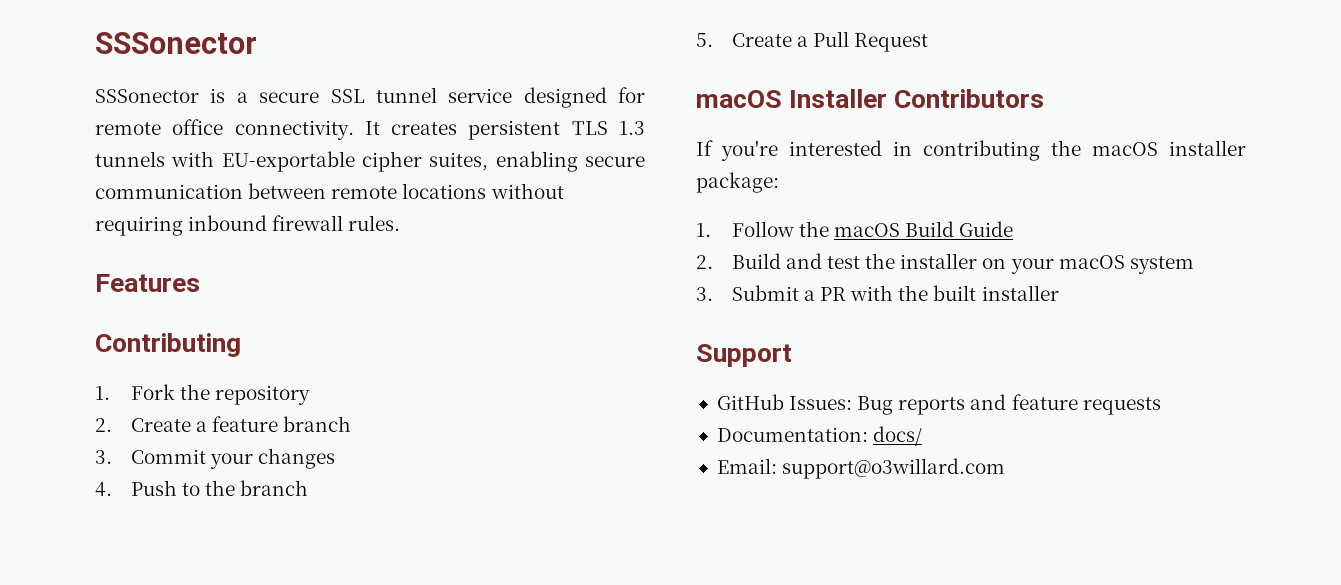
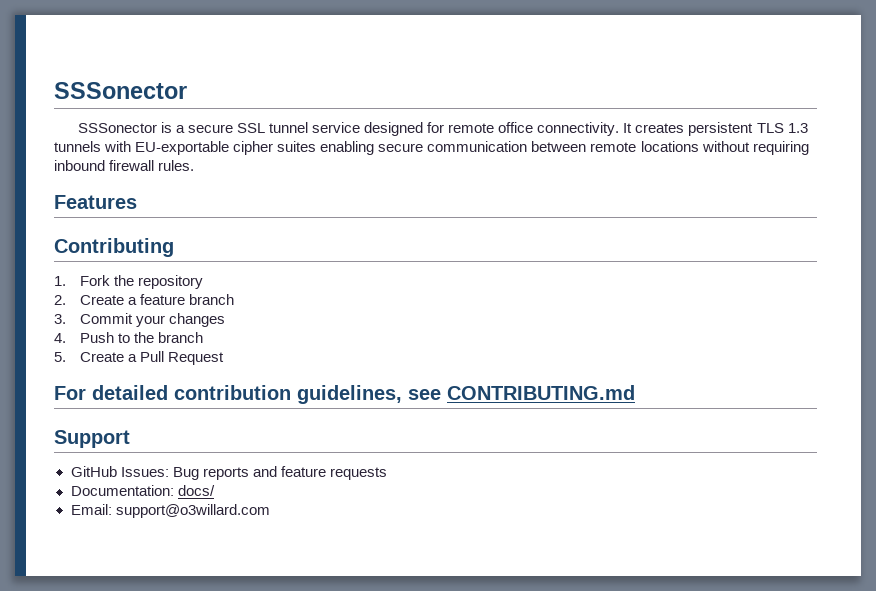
[429,152,489,171] suites, -> [277,141,317,152] suites
[696,89,1045,108] [696,140,1246,161] [696,172,779,193] [696,221,1014,237] [696,253,1194,274] [696,285,1059,301] macOS Installer Contributors // If you're interested in contributing the macOS installer package: // 1. Follow the macOS Build Guide // 2. Build and test the installer on your macOS system // 3. Submit a PR with the built installer -> [54,385,635,404] For detailed contribution guidelines, see CONTRIBUTING.md

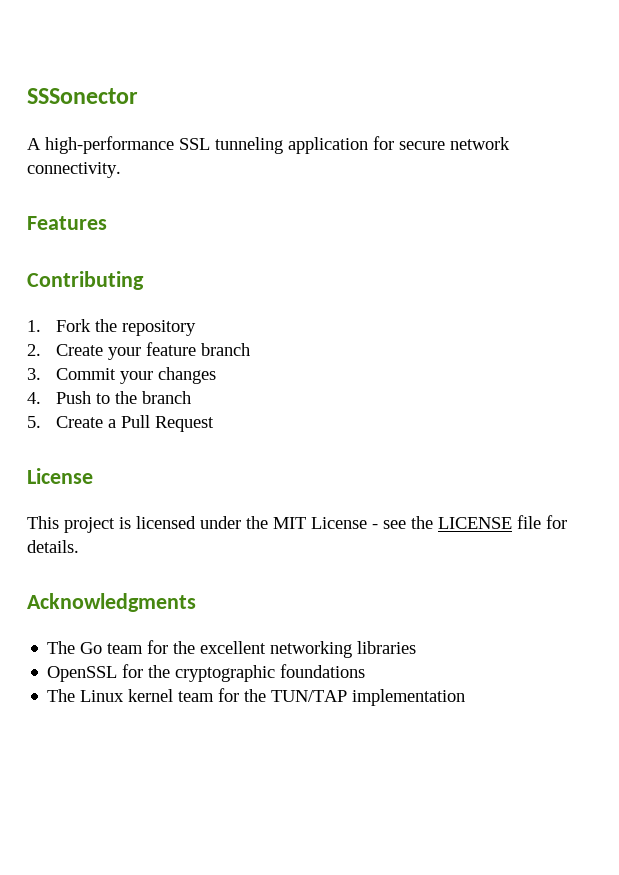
[77,122,808,136] [54,141,809,155] [54,160,195,171] SSSonector is a secure SSL tunnel service designed for remote office connectivity. It creates persistent TLS 1.3 tunnels with EU-exportable cipher suites enabling secure communication between remote locations without requiring inbound firewall rules. -> [27,136,510,154] [27,162,121,178] A high-performance SSL tunneling application for secure network connectivity.
[128,297,138,305] a -> [107,347,141,360] your
[54,385,635,404] [54,430,130,448] [70,466,387,480] [70,485,215,496] [70,504,270,518] For detailed contribution guidelines, see CONTRIBUTING.md // Support // GitHub Issues: Bug reports and feature requests // Documentation: docs/ // Email: support@o3willard.com -> [27,468,93,484] [27,515,567,533] [27,540,79,553] [27,593,196,612] [47,640,417,658] [47,664,366,682] [47,688,466,706] License // This project is licensed under the MIT License - see the LICENSE file for details. // Acknowledgments // The Go team for the excellent networking libraries // OpenSSL for the cryptographic foundations // The Linux kernel team for the TUN/TAP implementation

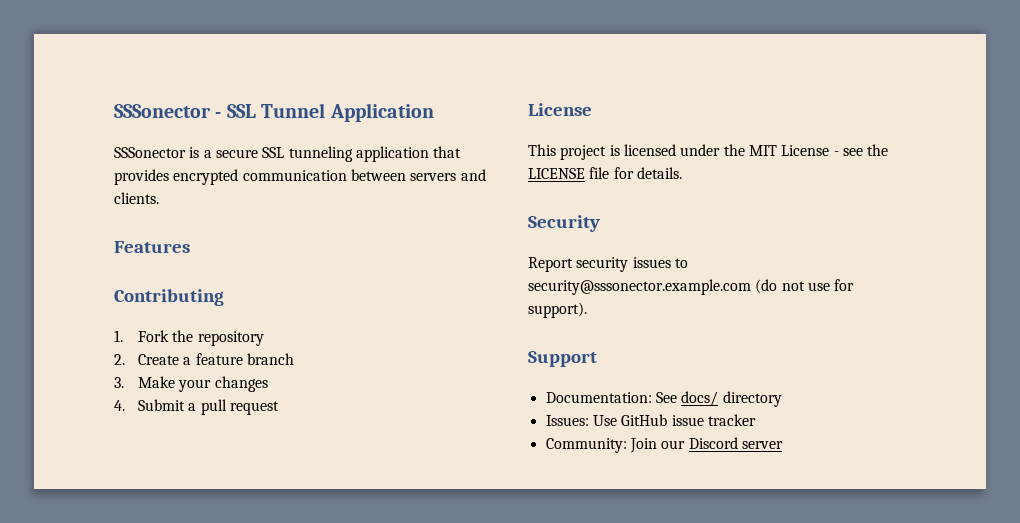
[27,88,138,104] [27,136,510,154] [27,162,121,178] SSSonector // A high-performance SSL tunneling application for secure network connectivity. -> [114,103,434,122] [114,146,462,162] [114,169,486,185] [114,192,159,204] SSSonector - SSL Tunnel Application // SSSonector is a secure SSL tunneling application that provides encrypted communication between servers and clients.
[107,347,141,360] your -> [183,357,192,365] a
[55,368,116,380] Commit -> [137,376,175,388] Make
[55,391,191,404] [27,415,214,432] Push to the branch // 5. Create a Pull Request -> [137,399,279,415] Submit a pull request
[27,593,196,612] [47,640,417,658] [47,664,366,682] [47,688,466,706] Acknowledgments // The Go team for the excellent networking libraries // OpenSSL for the cryptographic foundations // The Linux kernel team for the TUN/TAP implementation -> [528,215,600,232] [528,257,688,272] [528,279,855,295] [528,302,587,318] [528,351,597,367] [545,391,782,407] [545,414,756,426] [545,437,783,453] Security // Report security issues to security@sssonector.example.com (do not use for support). // Support // Documentation: See docs/ directory // Issues: Use GitHub issue tracker // Community: Join our Discord server

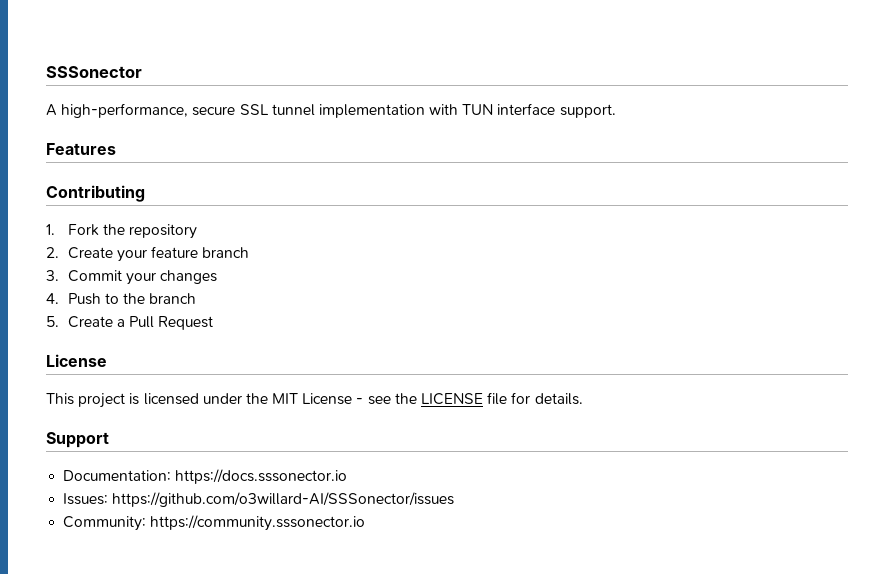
[114,103,434,122] [114,146,462,162] [114,169,486,185] [114,192,159,204] SSSonector - SSL Tunnel Application // SSSonector is a secure SSL tunneling application that provides encrypted communication between servers and clients. -> [46,66,142,78] [46,103,616,118] SSSonector // A high-performance, secure SSL tunnel implementation with TUN interface support.
[183,357,192,365] a -> [116,249,147,262] your
[137,376,175,388] Make -> [67,270,122,282] Commit
[137,399,279,415] Submit a pull request -> [67,293,197,305] [46,316,214,330] Push to the branch // 5. Create a Pull Request
[528,215,600,232] [528,257,688,272] [528,279,855,295] [528,302,587,318] [528,351,597,367] [545,391,782,407] [545,414,756,426] [545,437,783,453] Security // Report security issues to security@sssonector.example.com (do not use for support). // Support // Documentation: See docs/ directory // Issues: Use GitHub issue tracker // Community: Join our Discord server -> [46,432,109,448] [63,469,348,484] [63,492,455,507] [63,515,366,531] Support // Documentation: https://docs.sssonector.io // Issues: https://github.com/o3willard-AI/SSSonector/issues // Community: https://community.sssonector.io

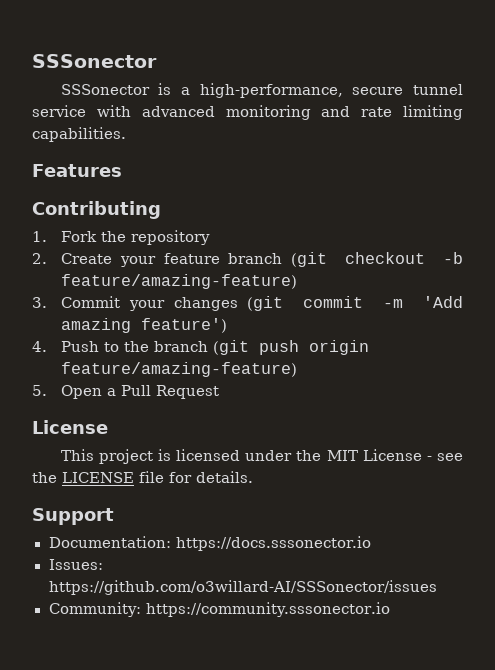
[46,103,616,118] A high-performance, secure SSL tunnel implementation with TUN interface support. -> [60,83,464,98] [32,105,463,120] [32,127,126,142] SSSonector is a high-performance, secure tunnel service with advanced monitoring and rate limiting capabilities.
(250, 252) none -> [291,252,463,267] [60,274,297,289] (git checkout -b feature/amazing-feature)
(218, 277) none -> [247,296,463,311] [60,318,227,333] (git commit -m 'Add amazing feature')
(197, 298) none -> [212,340,369,355] [60,362,297,377] (git push origin feature/amazing-feature)
[67,316,113,328] Create -> [60,385,102,399] Open

